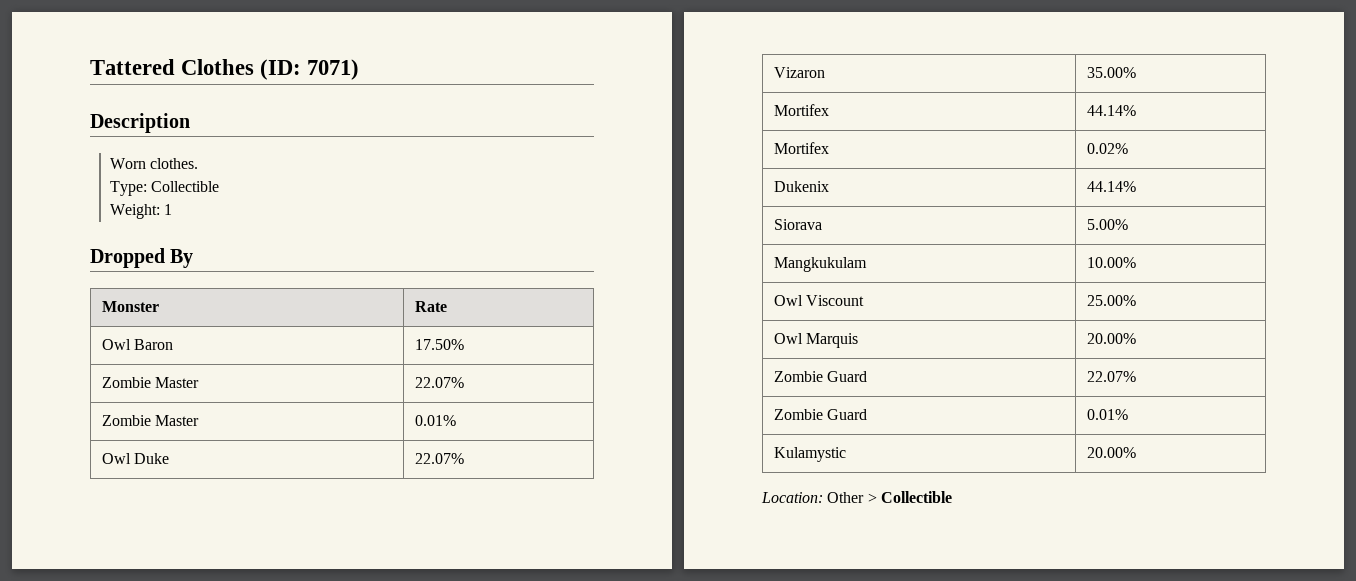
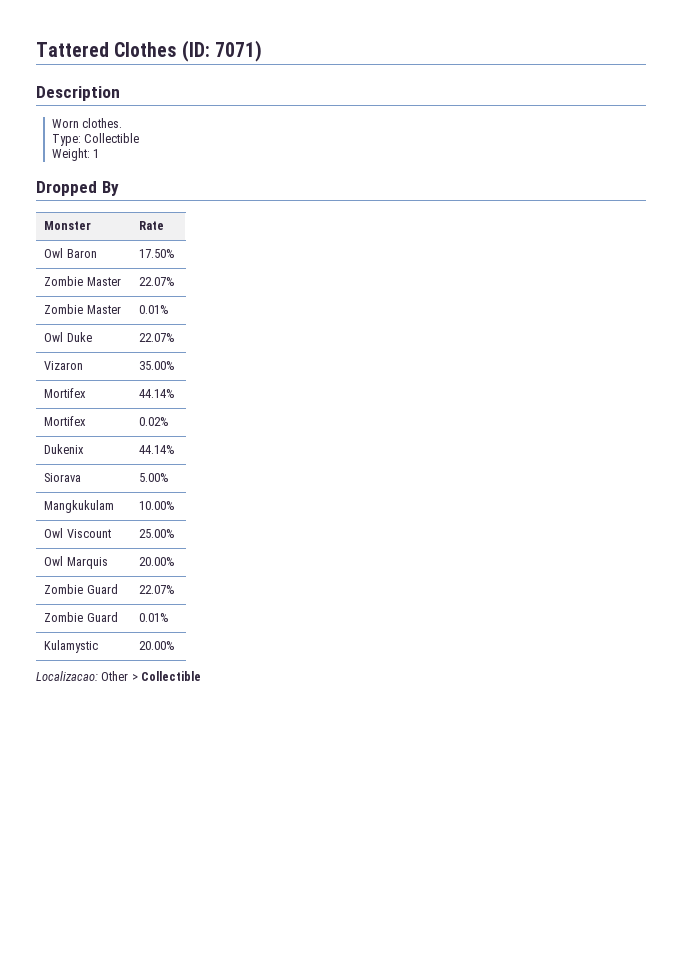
[761,492,823,503] Location: -> [36,671,98,681] Localizacao:

